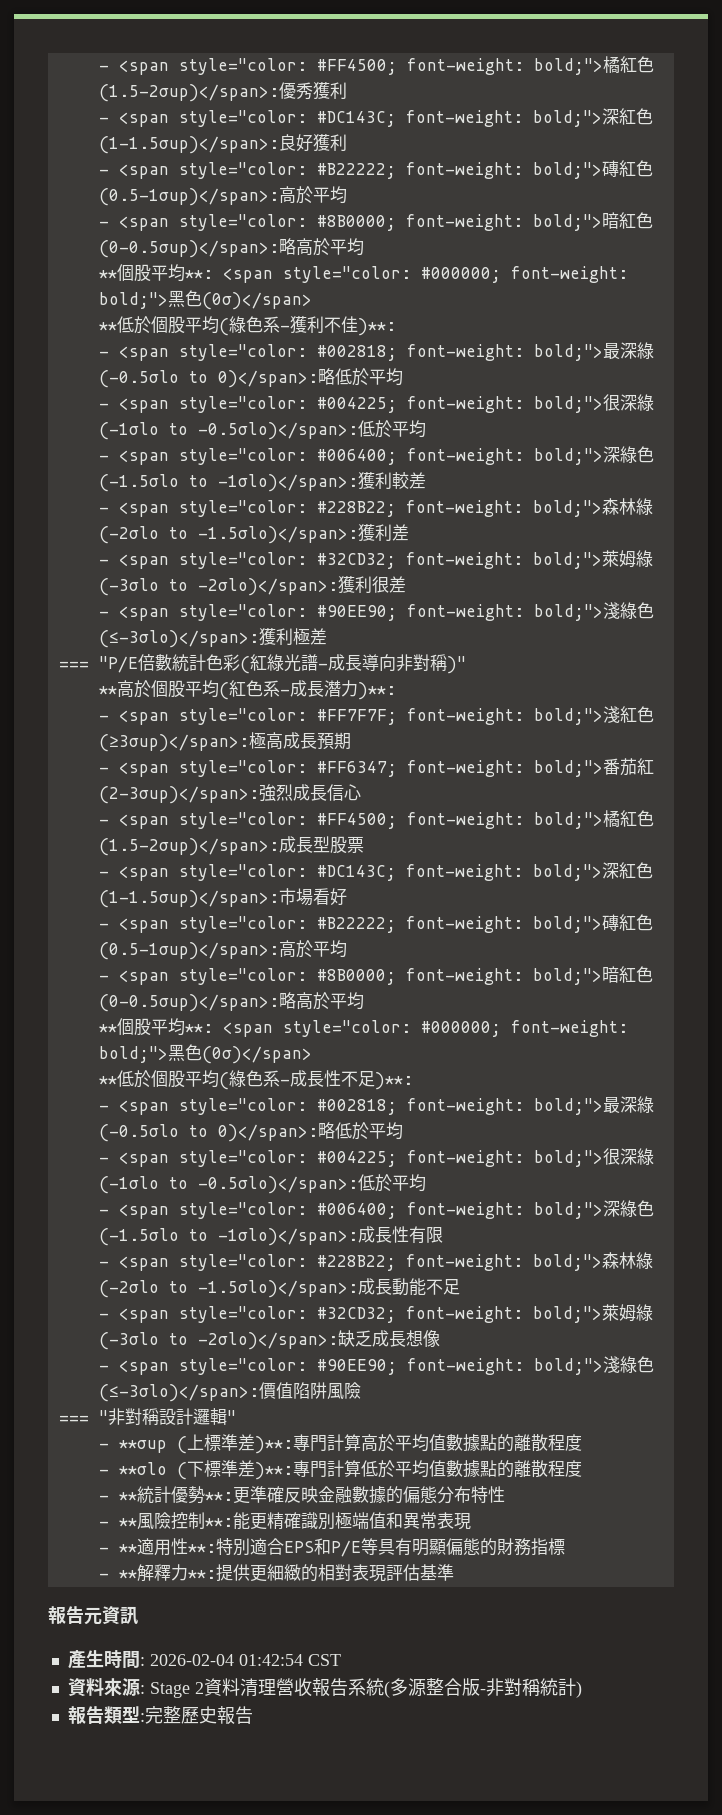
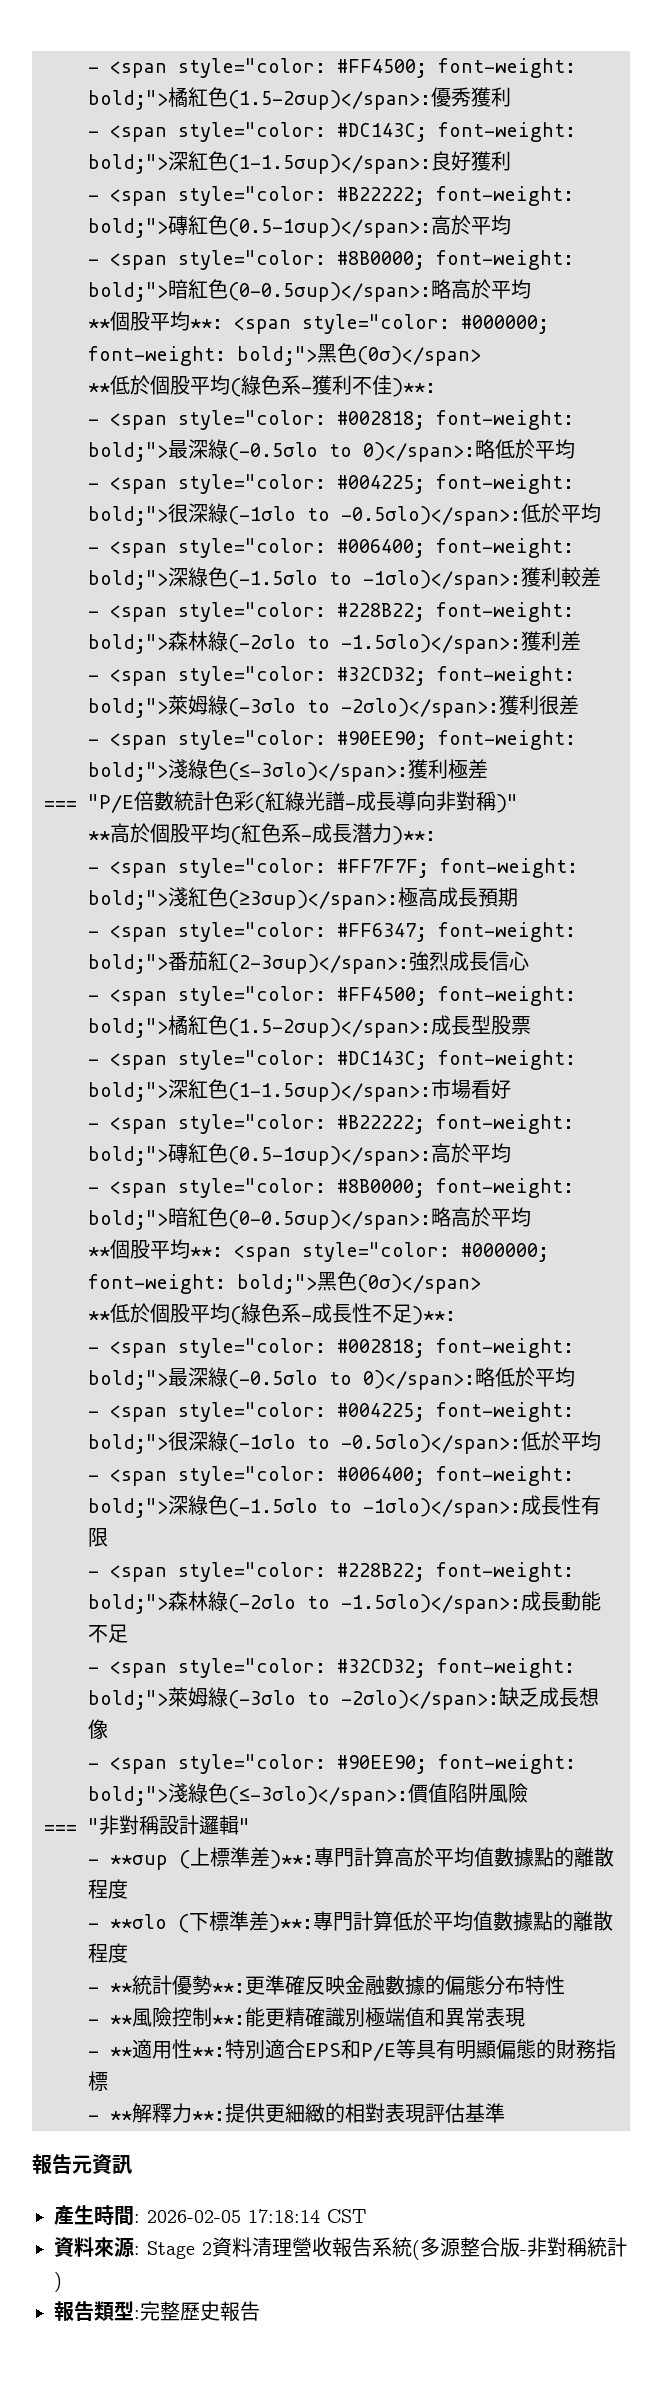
[149,1654,303,1666] 2026-02-04 01:42:54 -> [147,2209,320,2223] 2026-02-05 17:18:14

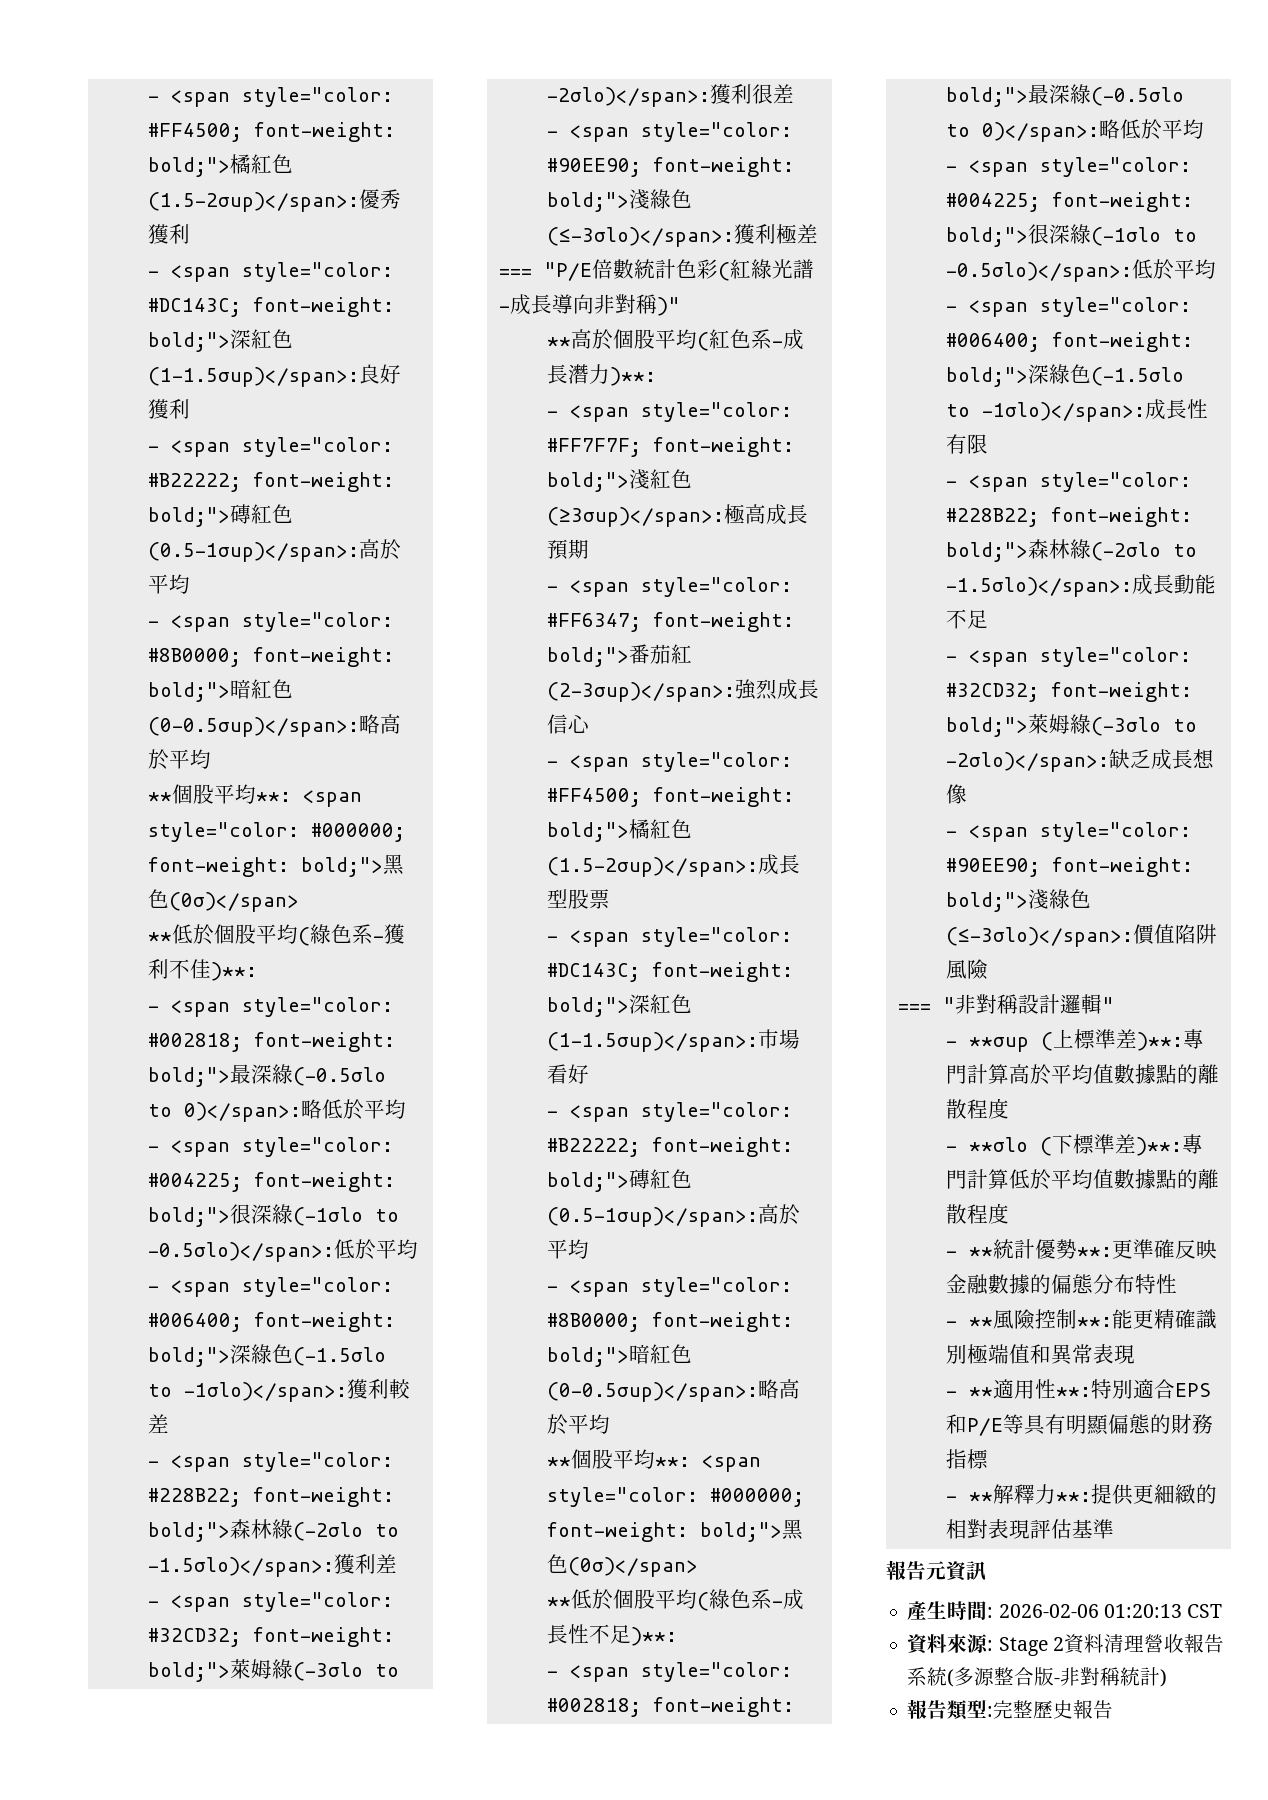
[147,2209,320,2223] 2026-02-05 17:18:14 -> [998,1604,1182,1618] 2026-02-06 01:20:13

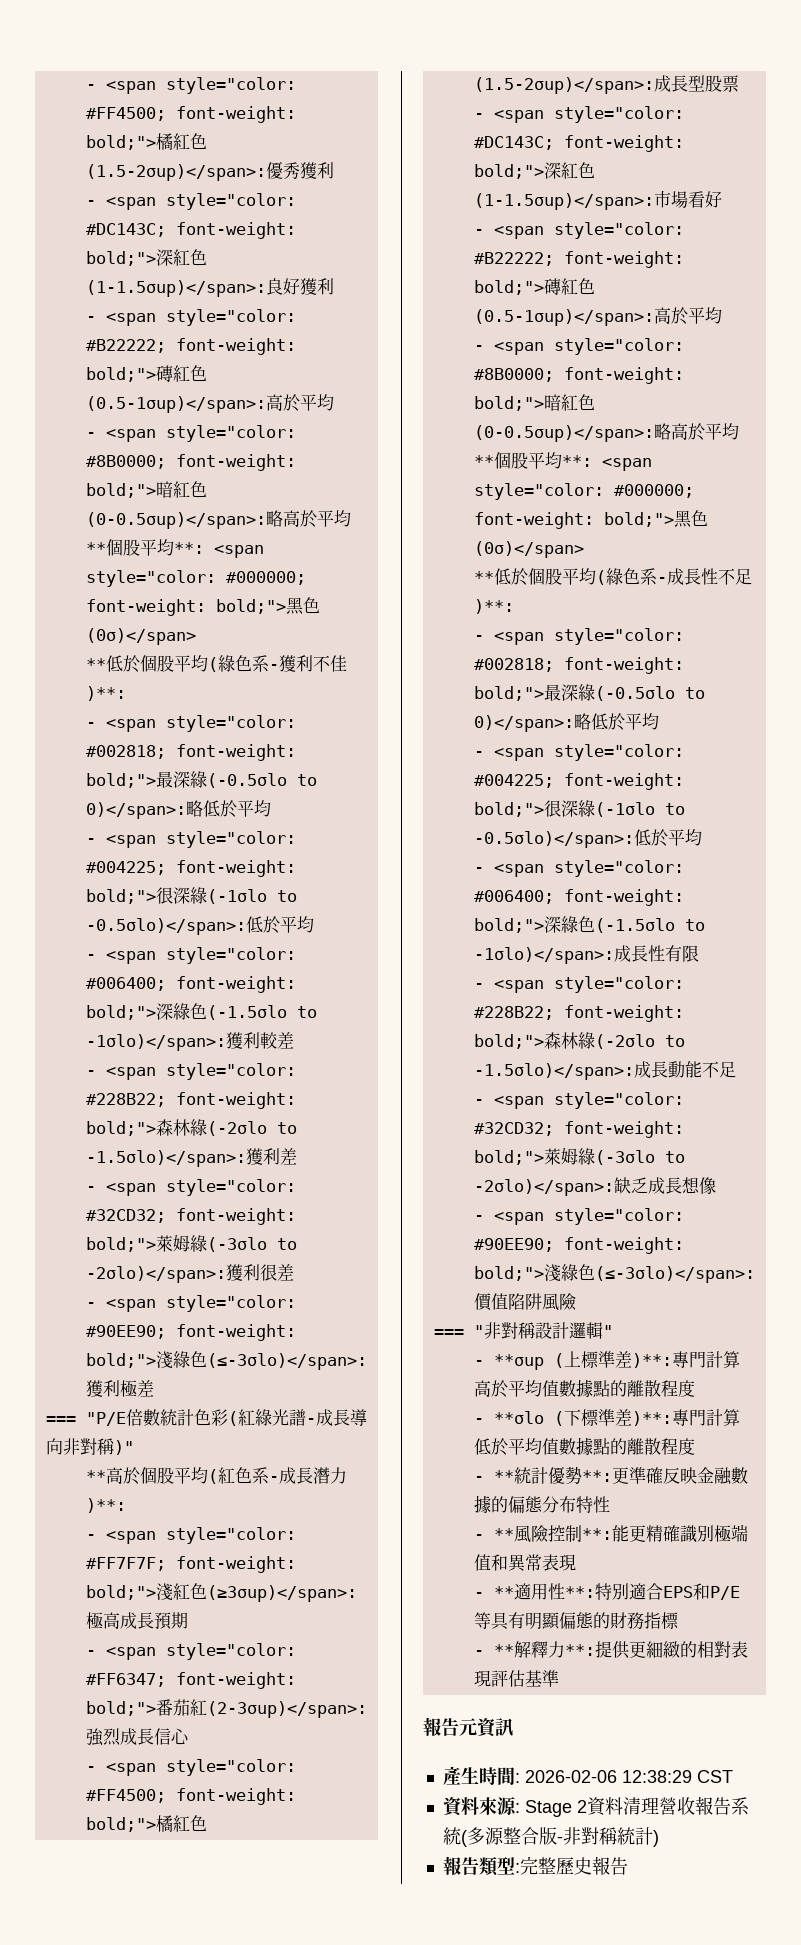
[1103,1604,1182,1618] 01:20:13 -> [621,1770,692,1783] 12:38:29

